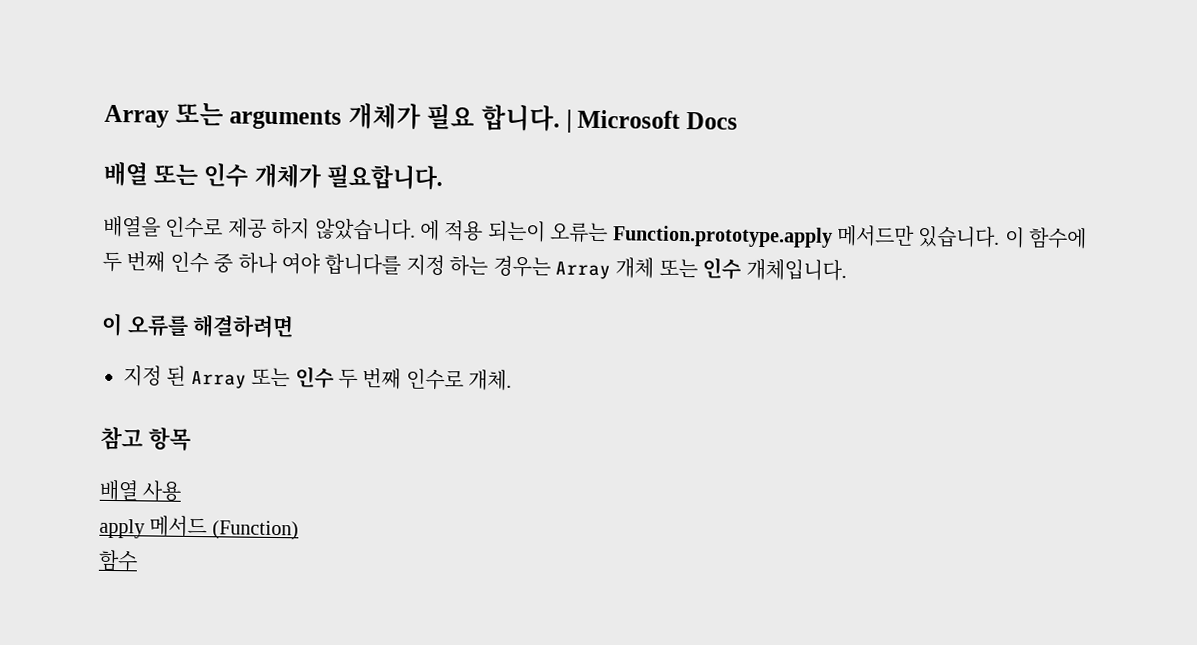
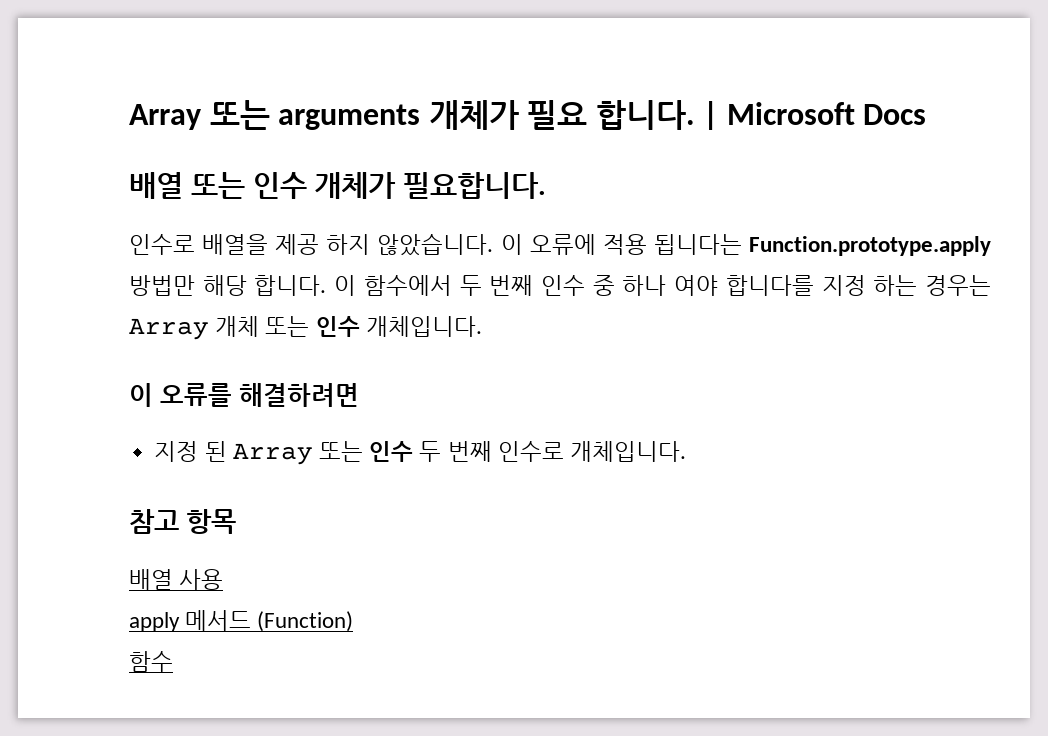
[103,215,224,239] 배열을 인수로 -> [129,234,269,255] 인수로 배열을
[419,219,1088,250] 에 적용 되는이 오류는 Function.prototype.apply 메서드만 있습니다. 이 함수에 -> [500,234,991,256] [129,275,452,296] 이 오류에 적용 됩니다는 Function.prototype.apply 방법만 해당 합니다. 이 함수에서
[468,369,513,391] 개체. -> [569,441,686,462] 개체입니다.

